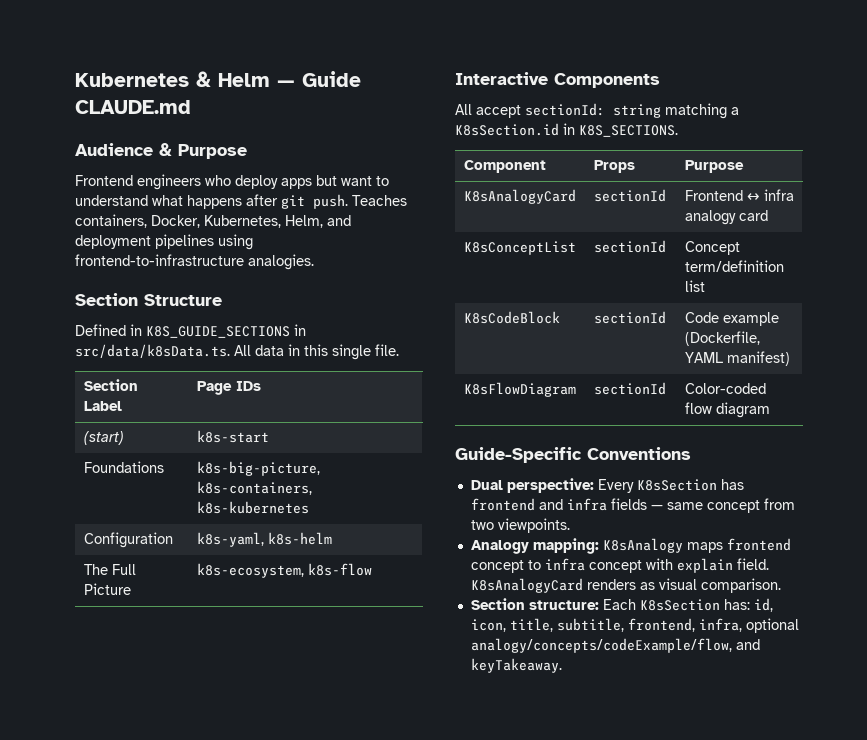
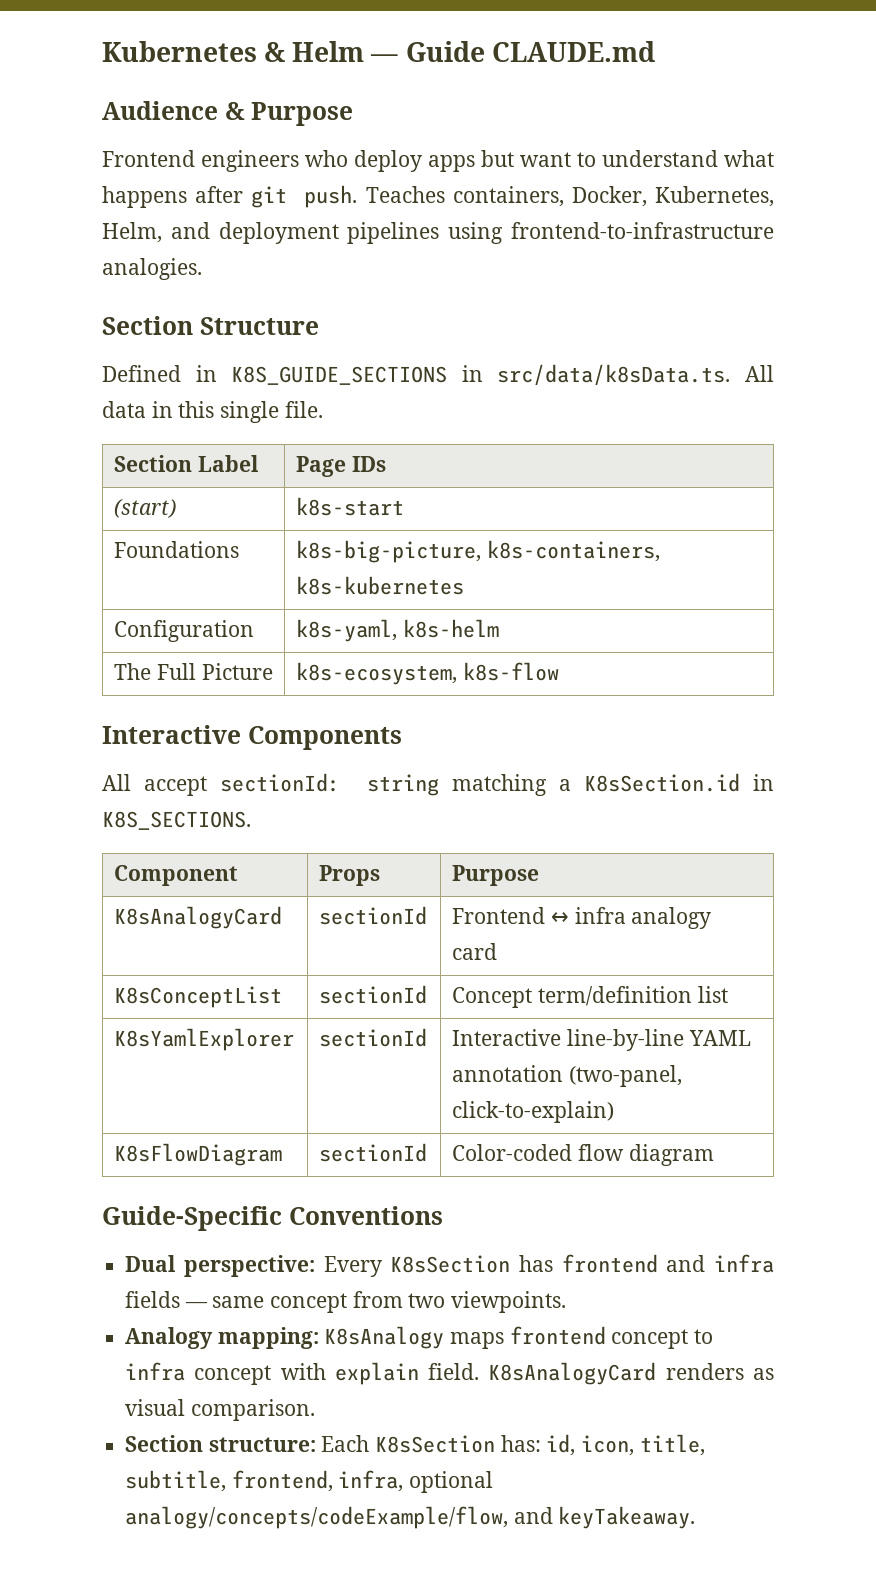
[463,311,560,324] [593,311,666,324] [684,312,779,326] [684,331,760,346] [684,351,790,366] K8sCodeBlock | sectionId | Code example (Dockerfile, YAML manifest) -> [114,1028,295,1051] [319,1028,428,1047] [452,1029,751,1051] [452,1065,682,1087] [452,1101,615,1123] K8sYamlExplorer | sectionId | Interactive line-by-line YAML annotation (two-panel, click-to-explain)

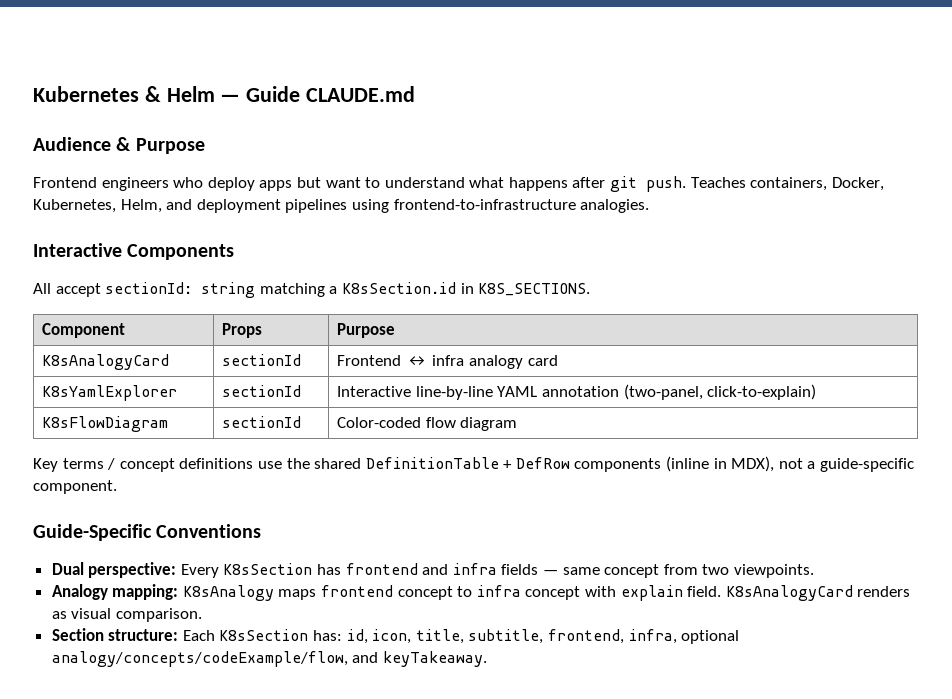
[102,316,319,335] [102,364,775,386] [102,401,323,423] [114,455,259,472] [296,456,386,477] [114,499,177,518] [296,497,405,516] [114,541,240,558] [296,540,660,563] [296,576,465,595] [114,620,255,642] [296,619,499,642] [114,663,273,680] [296,662,559,685] // Section Structure // Defined in K8S_GUIDE_SECTIONS in src/data/k8sData.ts. All data in this single file. // Section Label | Page IDs // (start) | k8s-start // Foundations | k8s-big-picture, k8s-containers, k8s-kubernetes // Configuration | k8s-yaml, k8s-helm // The Full Picture | k8s-ecosystem, k8s-flow -> (650, 206) none
[114,986,283,1008] [319,985,428,1004] [452,986,728,1008] // K8sConceptList | sectionId | Concept term/definition list -> (558, 360) none
(714, 1155) none -> [33,456,915,472] [33,480,117,494] // Key terms / concept definitions use the shared DefinitionTable + DefRow components (inline in MDX), not a guide-specific component.

